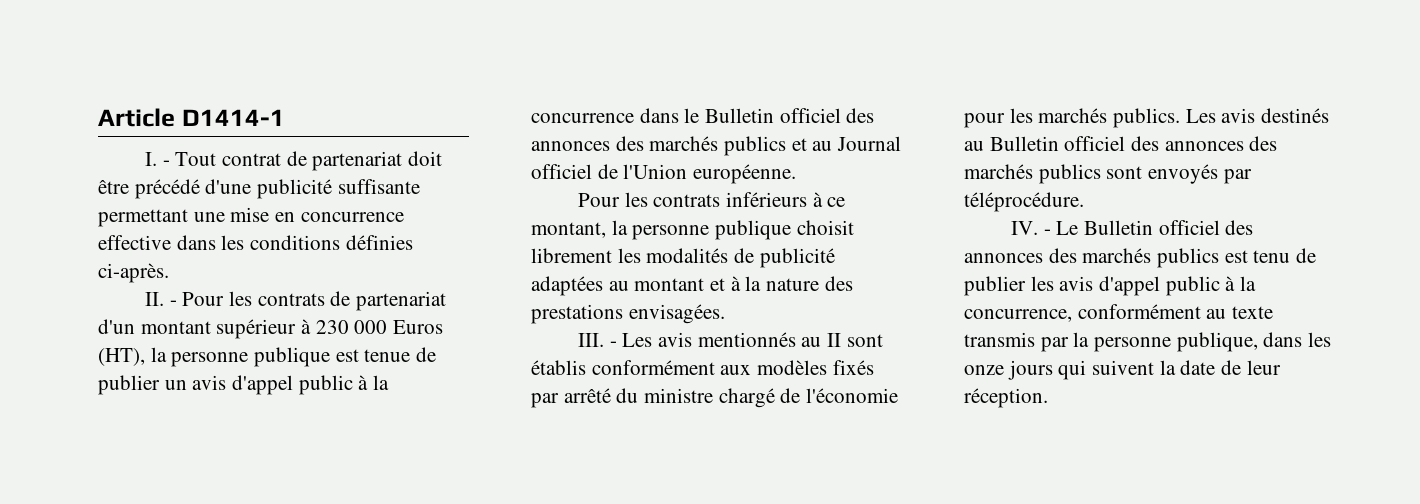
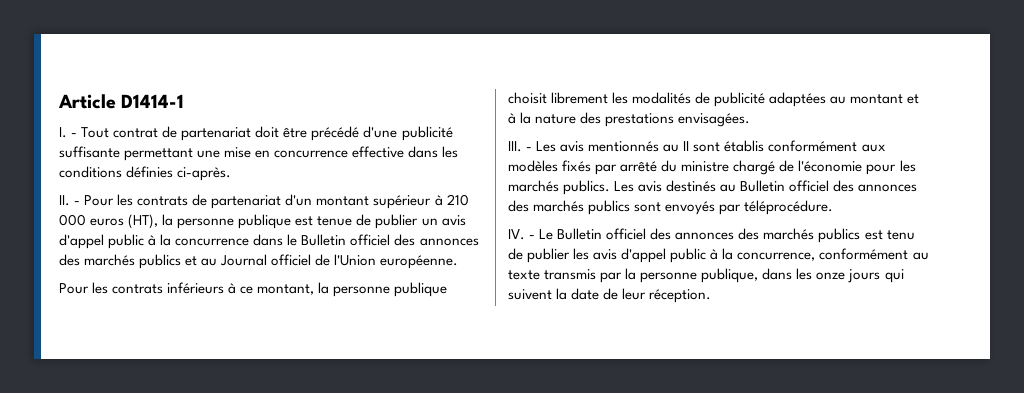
[315,320,444,334] 230 000 Euros -> [446,194,469,206] [59,214,125,226] 210 000 euros

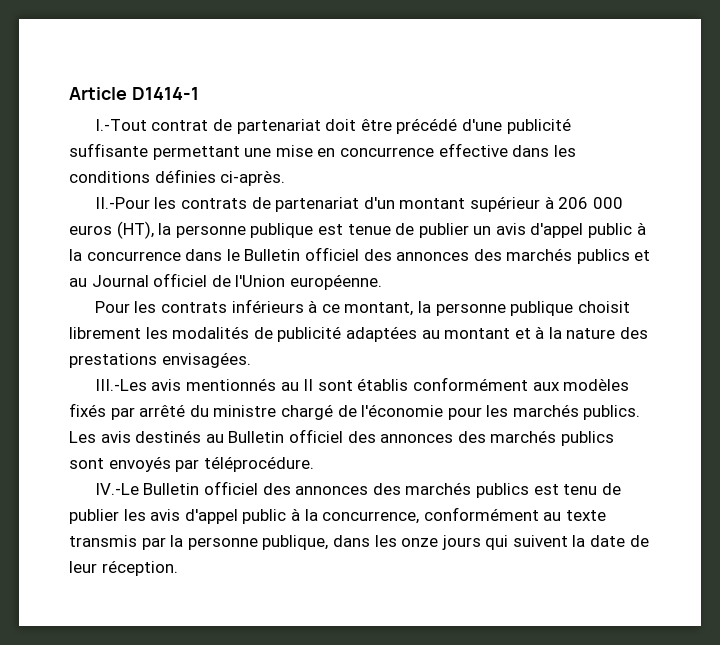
[59,127,110,138] I. - Tout -> [94,119,147,131] I.-Tout
[59,195,115,206] II. - Pour -> [94,197,150,209] II.-Pour
[446,194,469,206] 210 -> [558,197,589,209] 206
[508,141,557,152] III. - Les -> [94,379,147,391] III.-Les
[508,229,554,240] IV. - Le -> [94,483,139,495] IV.-Le

